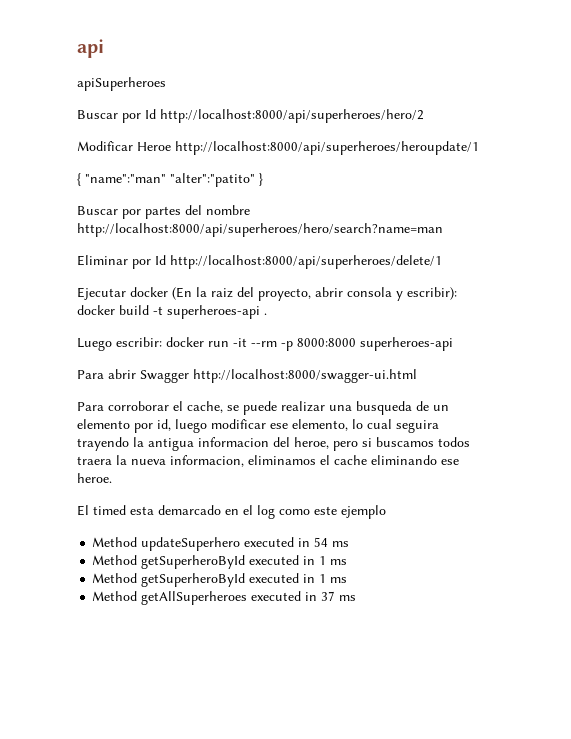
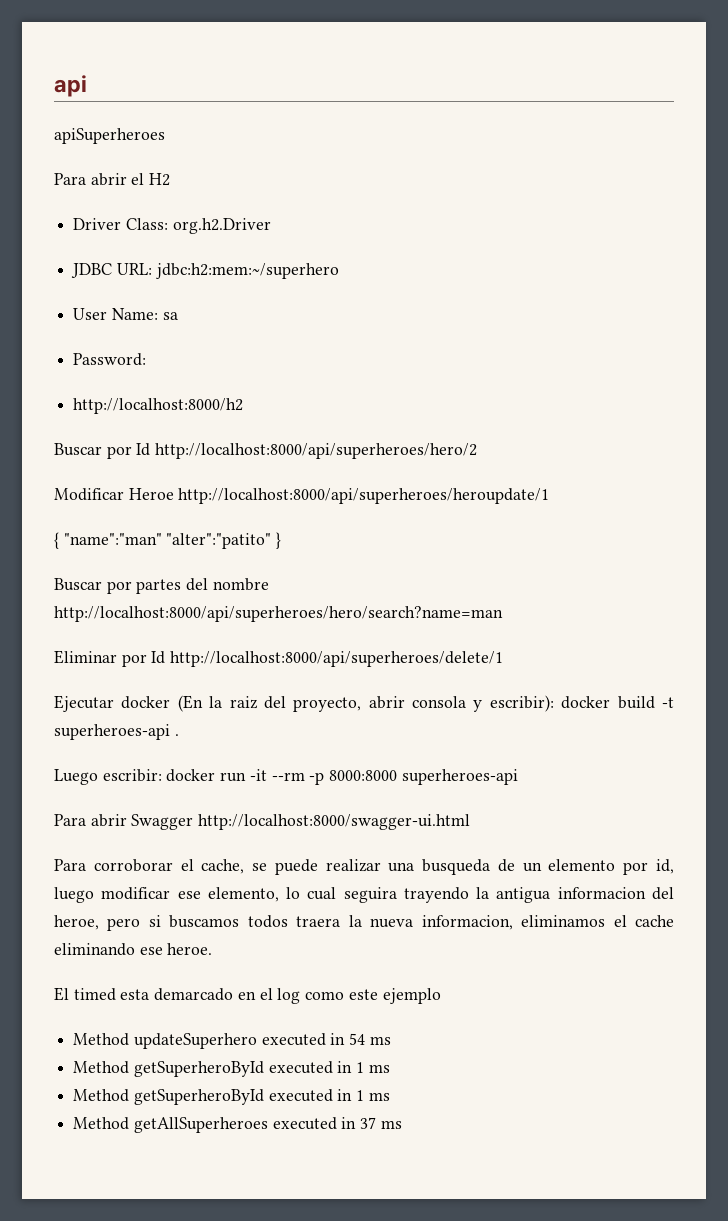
(166, 84) none -> [54,173,171,186] [73,218,271,234] [71,263,339,279] [73,308,178,320] [73,353,147,366] [73,398,244,414] // Para abrir el H2 // Driver Class: org.h2.Driver // JDBC URL: jdbc:h2:mem:~/superhero // User Name: sa // Password: // http://localhost:8000/h2

